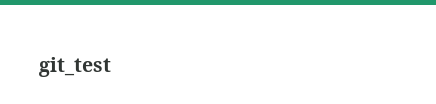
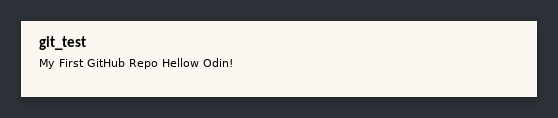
(111, 67) none -> [39,58,233,69] // My First GitHub Repo Hellow Odin!

